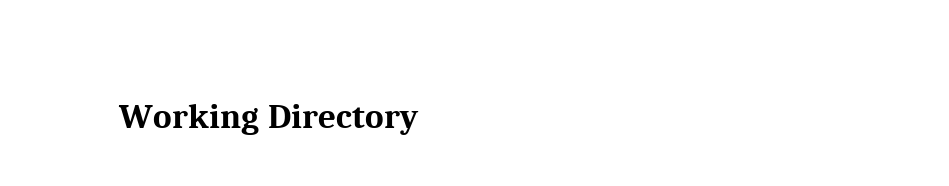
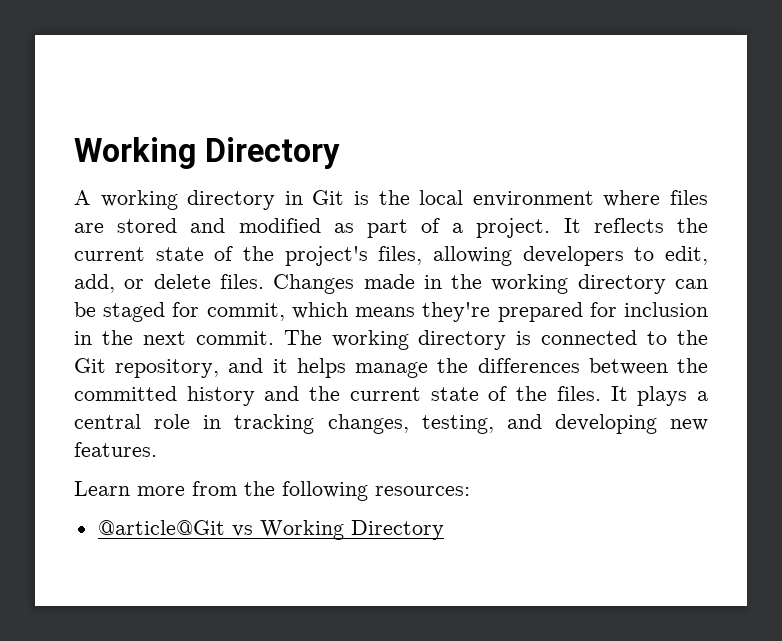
[118,103,420,135] Working Directory -> [74,137,340,169] [74,190,709,210] [74,218,708,238] [74,246,708,266] [74,274,708,294] [74,302,708,322] [74,330,708,350] [74,358,708,378] [74,386,709,406] [74,414,708,434] [74,442,157,457] [74,481,470,501] [97,520,444,540] Working Directory // A working directory in Git is the local environment where files are stored and modified as part of a project. It reflects the current state of the project's files, allowing developers to edit, add, or delete files. Changes made in the working directory can be staged for commit, which means they're prepared for inclusion in the next commit. The working directory is connected to the Git repository, and it helps manage the differences between the committed history and the current state of the files. It plays a central role in tracking changes, testing, and developing new features. // Learn more from the following resources: // @article@Git vs Working Directory

